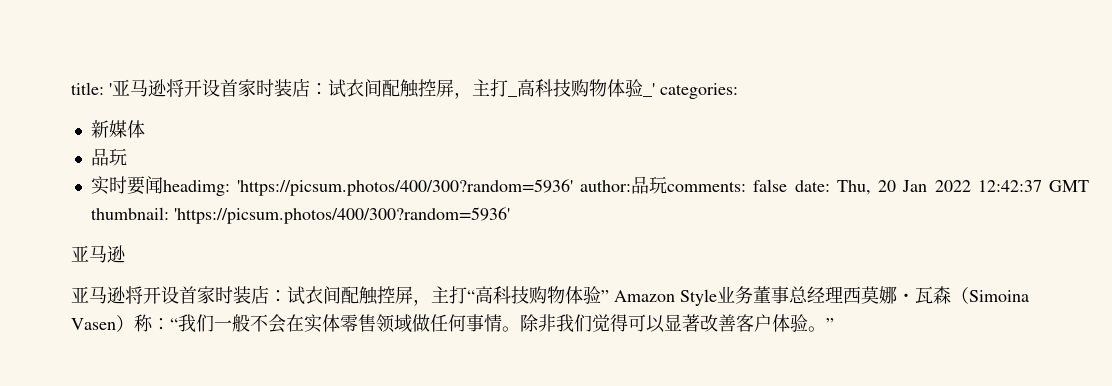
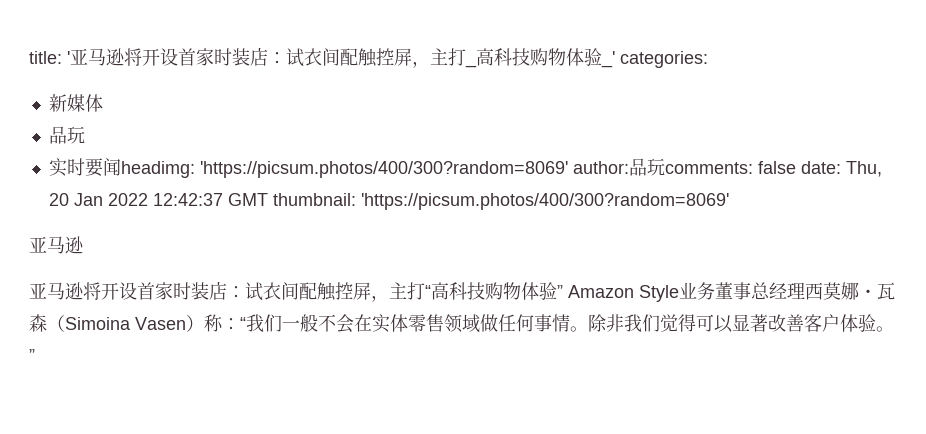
[237,179,574,196] 'https://picsum.photos/400/300?random=5936' -> [199,161,568,178] 'https://picsum.photos/400/300?random=8069'
[173,207,510,224] 'https://picsum.photos/400/300?random=5936' -> [360,193,729,210] 'https://picsum.photos/400/300?random=8069'

